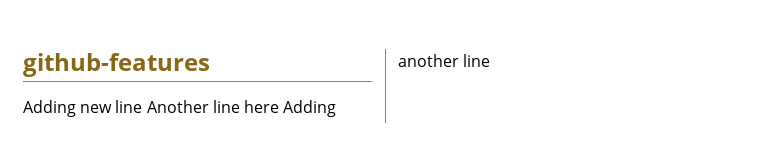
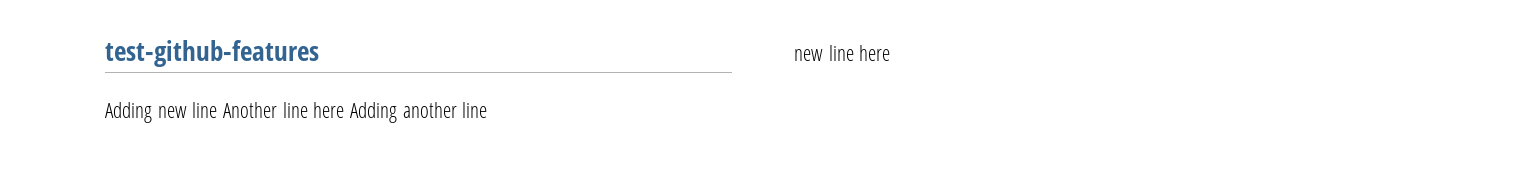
[23,53,210,77] github-features -> [105,40,319,67] test-github-features
(491, 60) none -> [794,45,891,61] // new line here

